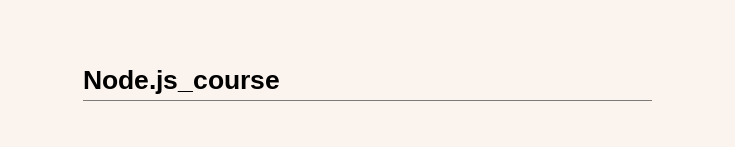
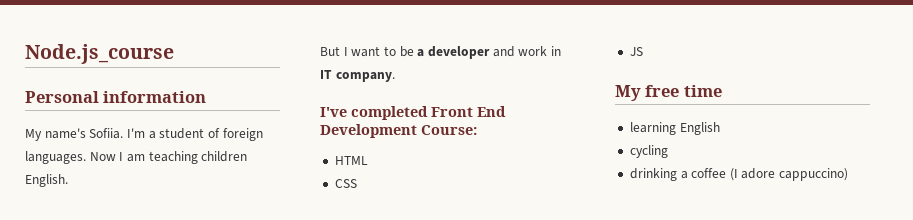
(280, 82) none -> [25,91,207,103] [25,128,263,141] [25,151,248,164] [25,174,68,187] [320,46,561,59] [320,70,395,82] [320,106,506,120] [320,124,477,138] [334,156,368,165] [334,179,357,188] [629,47,643,56] [615,85,722,101] [629,122,720,135] [629,145,668,158] [629,168,849,181] // Personal information // My name's Sofiia. I'm a student of foreign languages. Now I am teaching children English. // But I want to be a developer and work in IT company. // I've completed Front End Development Course: // HTML // CSS // JS // My free time // learning English // cycling // drinking a coffee (I adore cappuccino)

